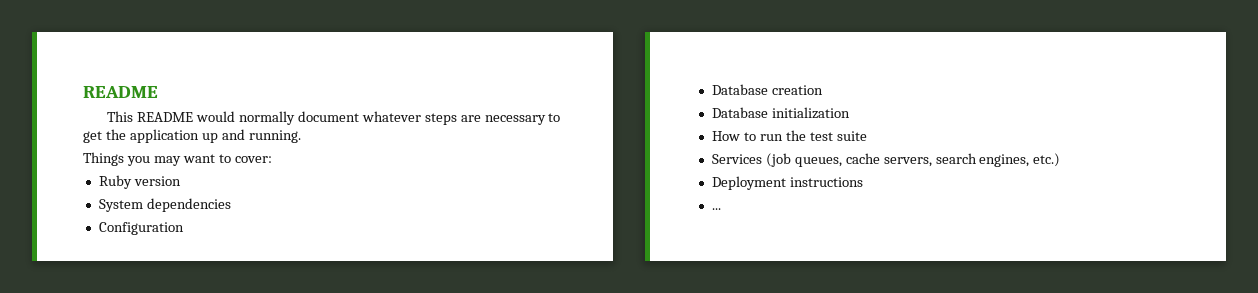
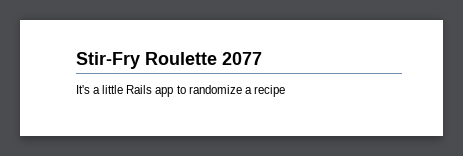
[83,86,158,98] [107,111,561,125] [83,129,301,143] [83,152,272,166] [98,175,181,189] [98,198,231,212] [98,222,184,235] [711,84,823,95] [711,107,850,119] [711,130,867,141] [711,153,1061,167] [711,176,863,190] [711,208,721,210] README // This README would normally document whatever steps are necessary to get the application up and running. // Things you may want to cover: // Ruby version // System dependencies // Configuration // Database creation // Database initialization // How to run the test suite // Services (job queues, cache servers, search engines, etc.) // Deployment instructions // ... -> [76,52,262,69] [76,85,285,97] Stir-Fry Roulette 2077 // It's a little Rails app to randomize a recipe

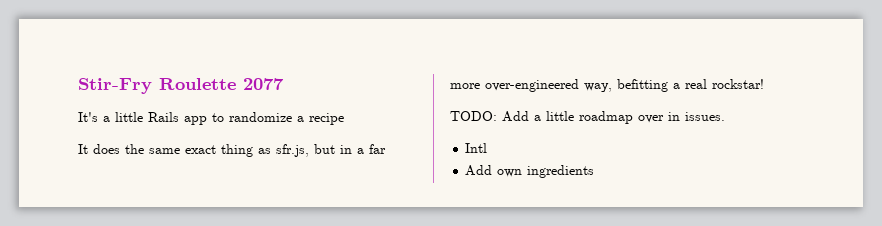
(285, 91) none -> [78,144,386,157] [450,79,764,92] [450,111,725,124] [465,143,488,153] [465,165,595,178] // It does the same exact thing as sfr.js, but in a far more over-engineered way, befitting a real rockstar! // TODO: Add a little roadmap over in issues. // Intl // Add own ingredients

